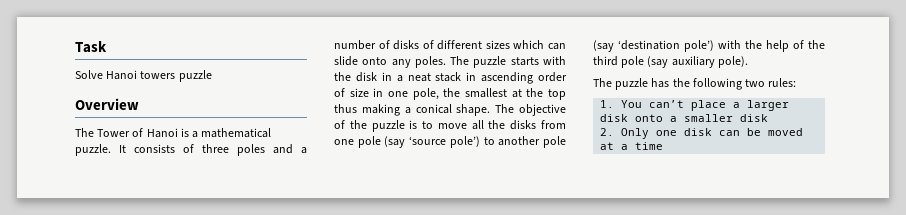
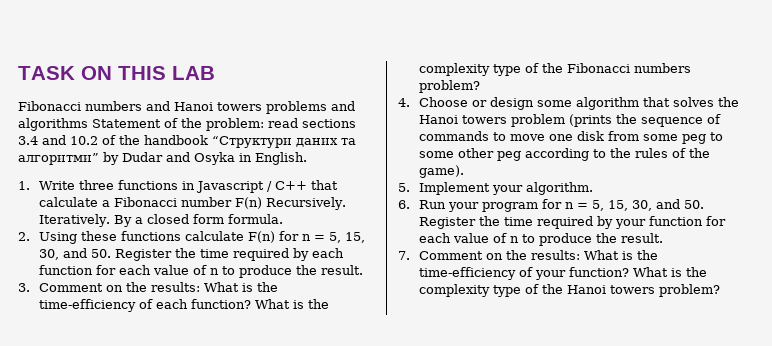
[75,41,107,53] [75,70,212,82] [75,98,139,110] [75,128,272,138] [75,144,307,156] [334,40,566,50] [334,56,566,68] [334,72,567,84] [334,88,566,100] [334,104,566,116] [334,120,566,132] [334,136,566,148] [593,40,825,52] [593,56,748,68] [593,78,797,90] [600,100,790,111] [600,114,769,122] [600,128,804,139] [600,142,664,150] Task // Solve Hanoi towers puzzle // Overview // The Tower of Hanoi is a mathematical puzzle. It consists of three poles and a number of disks of different sizes which can slide onto any poles. The puzzle starts with the disk in a neat stack in ascending order of size in one pole, the smallest at the top thus making a conical shape. The objective of the puzzle is to move all the disks from one pole (say ‘source pole’) to another pole (say ‘destination pole’) with the help of the third pole (say auxiliary pole). // The puzzle has the following two rules: // 1. You can’t place a larger disk onto a smaller disk // 2. Only one disk can be moved at a time -> [18,66,215,80] [18,101,355,114] [18,118,356,131] [18,135,356,148] [18,152,307,165] [18,180,339,193] [39,197,347,210] [39,214,284,227] [18,231,366,244] [39,248,345,261] [39,265,364,278] [18,282,279,292] [39,299,330,312] [419,63,692,76] [419,80,481,93] [398,97,740,110] [419,114,722,127] [419,131,724,144] [419,148,711,161] [419,165,465,178] [398,182,594,195] [398,199,705,212] [419,216,727,229] [419,233,664,246] [398,250,659,260] [419,267,708,280] [419,284,721,297] TASK ON THIS LAB // Fibonacci numbers and Hanoi towers problems and algorithms Statement of the problem: read sections 3.4 and 10.2 of the handbook “Структури даних та алгоритми” by Dudar and Osyka in English. // 1. Write three functions in Javascript / C++ that calculate a Fibonacci number F(n) Recursively. Iteratively. By a closed form formula. // 2. Using these functions calculate F(n) for n = 5, 15, 30, and 50. Register the time required by each function for each value of n to produce the result. // 3. Comment on the results: What is the time-efficiency of each function? What is the complexity type of the Fibonacci numbers problem? // 4. Choose or design some algorithm that solves the Hanoi towers problem (prints the sequence of commands to move one disk from some peg to some other peg according to the rules of the game). // 5. Implement your algorithm. // 6. Run your program for n = 5, 15, 30, and 50. Register the time required by your function for each value of n to produce the result. // 7. Comment on the results: What is the time-efficiency of your function? What is the complexity type of the Hanoi towers problem?

